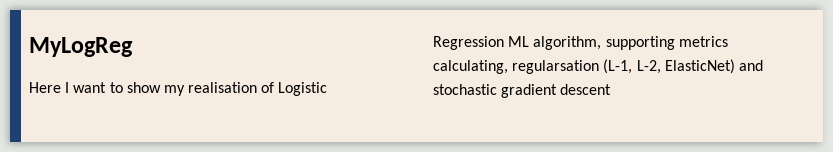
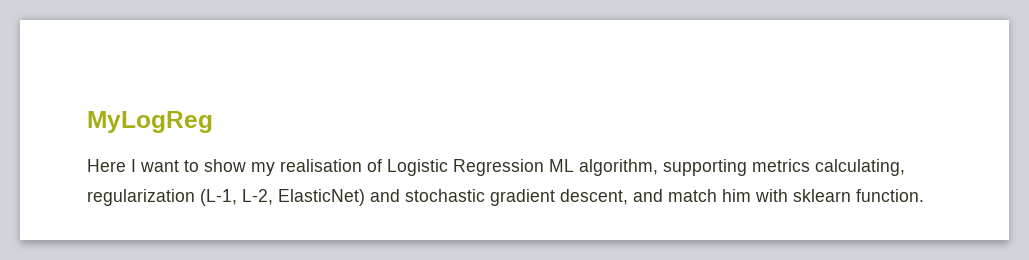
[512,60,600,74] regularsation -> [87,189,195,206] regularization
[560,84,612,95] descent -> [560,189,924,205] descent, and match him with sklearn function.

